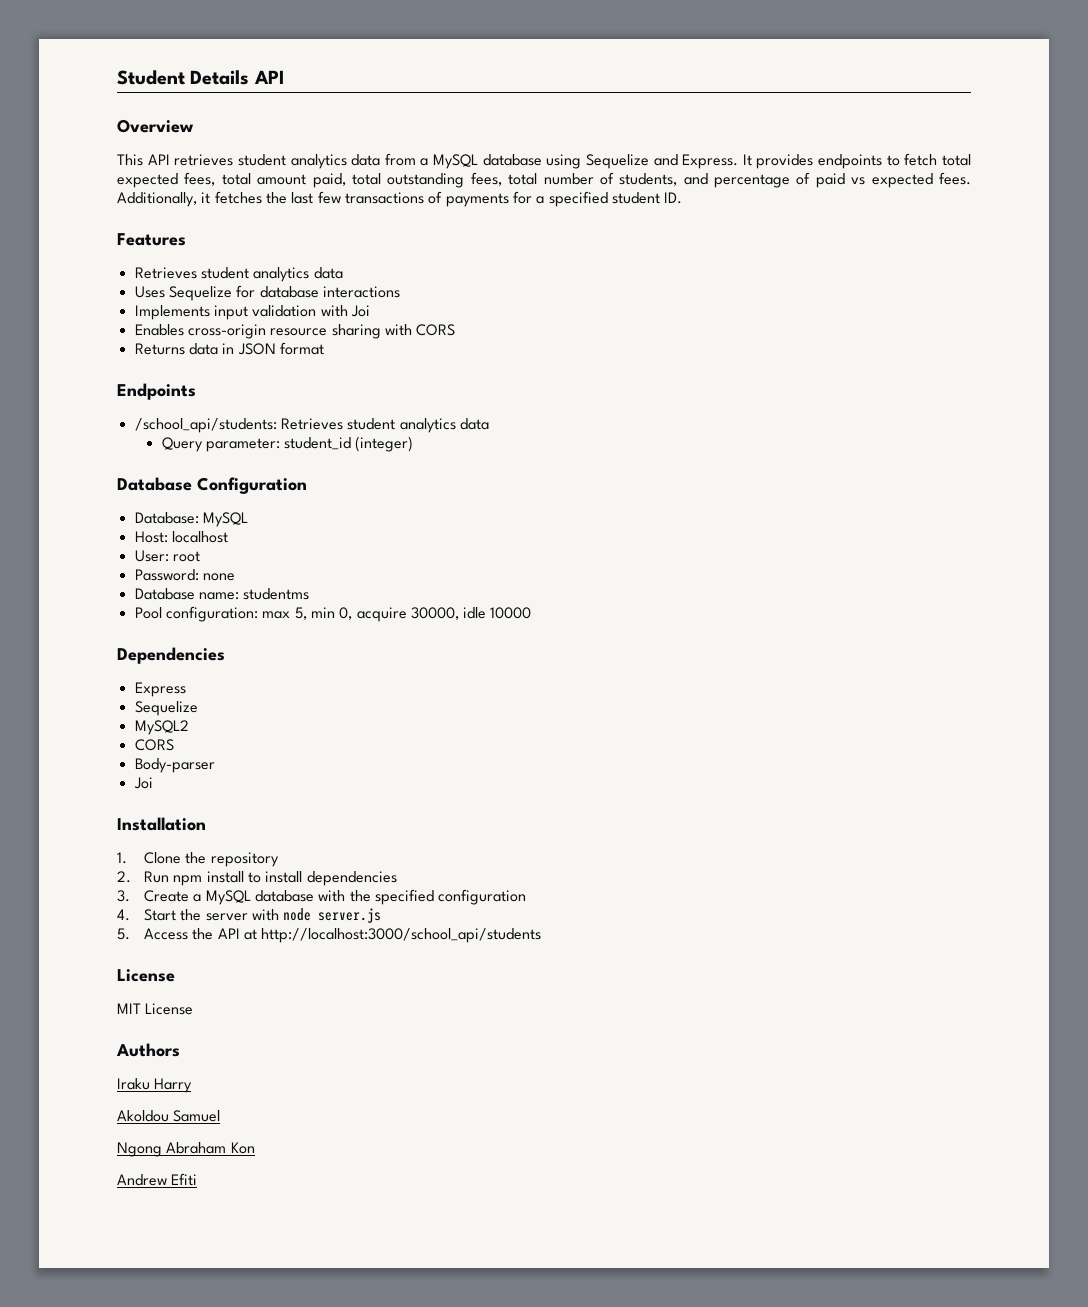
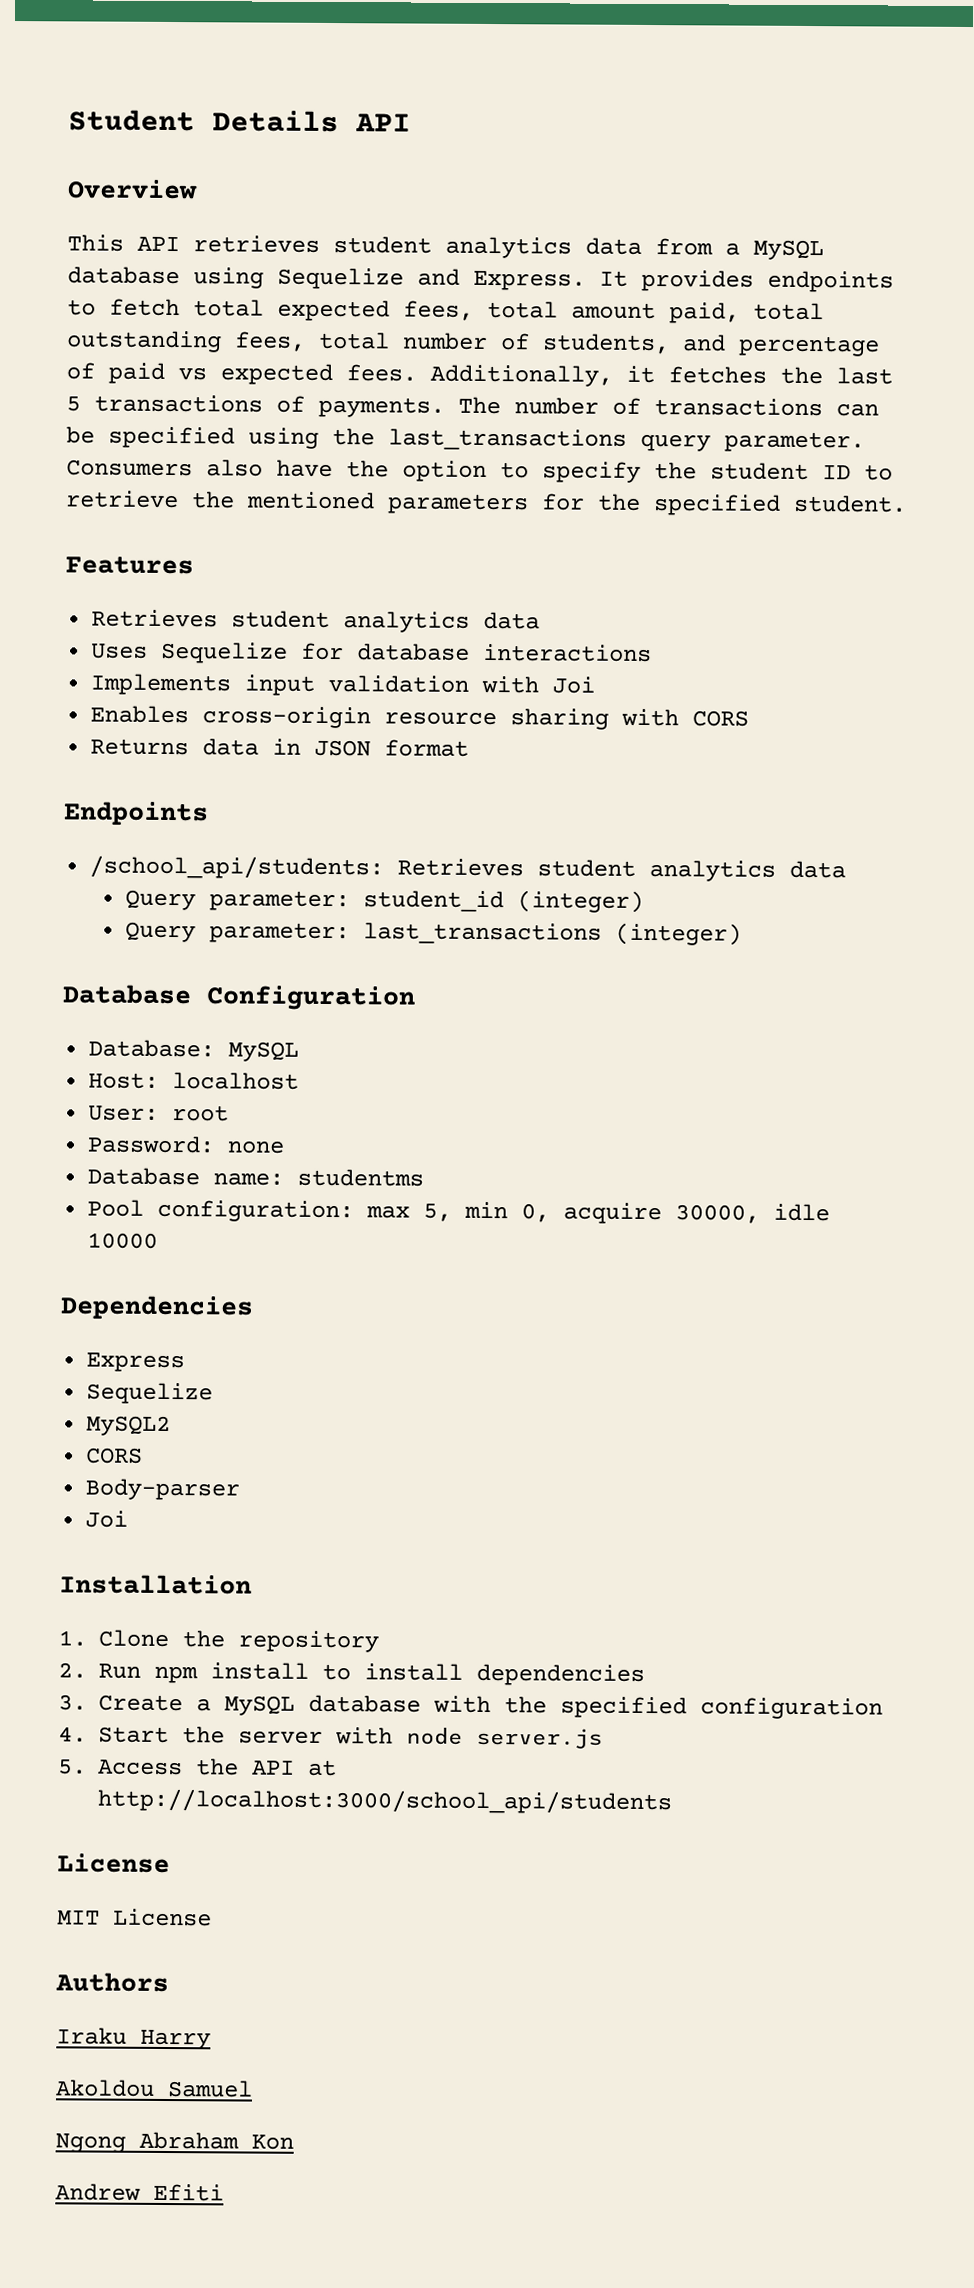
[317,191,341,204] few -> [66,396,81,412] 5
[445,191,683,207] payments for a specified student ID. -> [318,396,879,418] [66,426,865,453] [66,459,893,483] [65,490,907,516] payments. The number of transactions can be specified using the last_transactions query parameter. Consumers also have the option to specify the student ID to retrieve the mentioned parameters for the specified student.
(414, 444) none -> [125,921,743,946] // Query parameter: last_transactions (integer)

